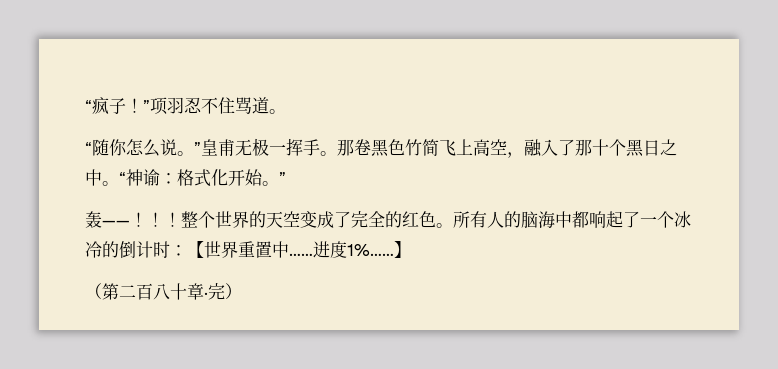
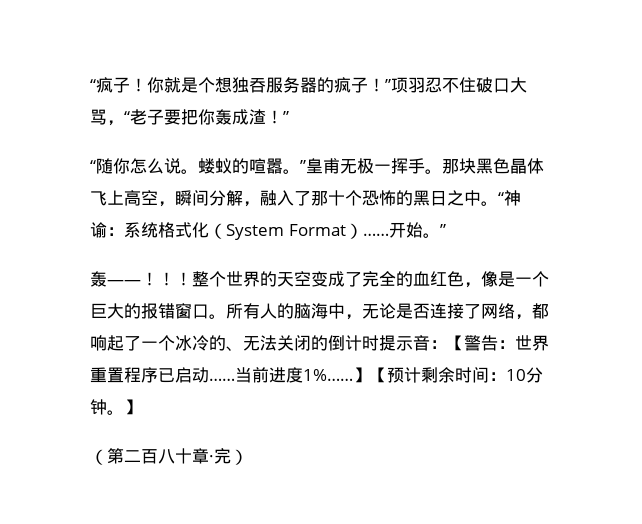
[143,97,286,115] ”项羽忍不住骂道。 -> [147,77,527,93] [90,109,289,126] 你就是个想独吞服务器的疯子！”项羽忍不住破口大骂，“老子要把你轰成渣！”
(194, 153) none -> [198,158,300,174] 蝼蚁的喧嚣。
[354,139,507,157] 卷黑色竹简飞上高空 -> [459,158,544,174] [90,190,243,207] 块黑色晶体飞上高空，瞬间分解
(626, 147) none -> [362,190,413,206] 恐怖的
[177,169,228,187] 格式化 -> [124,222,389,240] 系统格式化（System Format）……
[402,211,572,229] 红色。所有人的脑海中 -> [413,271,549,288] [90,303,532,320] 血红色，像是一个巨大的报错窗口。所有人的脑海中，无论是否连接了网络，
[119,241,394,259] 倒计时：【世界重置中……进度1%…… -> [226,335,549,351] [90,367,543,383] [90,399,124,415] 、无法关闭的倒计时提示音：【警告：世界重置程序已启动……当前进度1%……】【预计剩余时间：10分钟。

